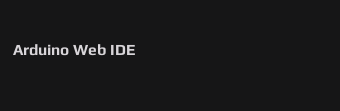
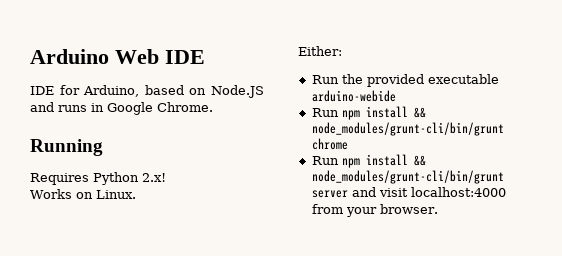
(136, 49) none -> [30,85,264,98] [30,102,213,115] [30,139,103,156] [30,172,166,185] [30,189,136,199] [298,46,342,56] [311,74,499,87] [311,90,396,102] [311,106,426,120] [311,122,504,136] [311,138,348,150] [311,154,426,168] [311,170,504,184] [311,187,506,198] [311,204,438,217] // IDE for Arduino, based on Node.JS and runs in Google Chrome. // Running // Requires Python 2.x! // Works on Linux. // Either: // Run the provided executable arduino-webide // Run npm install && node_modules/grunt-cli/bin/grunt chrome // Run npm install && node_modules/grunt-cli/bin/grunt server and visit localhost:4000 from your browser.

